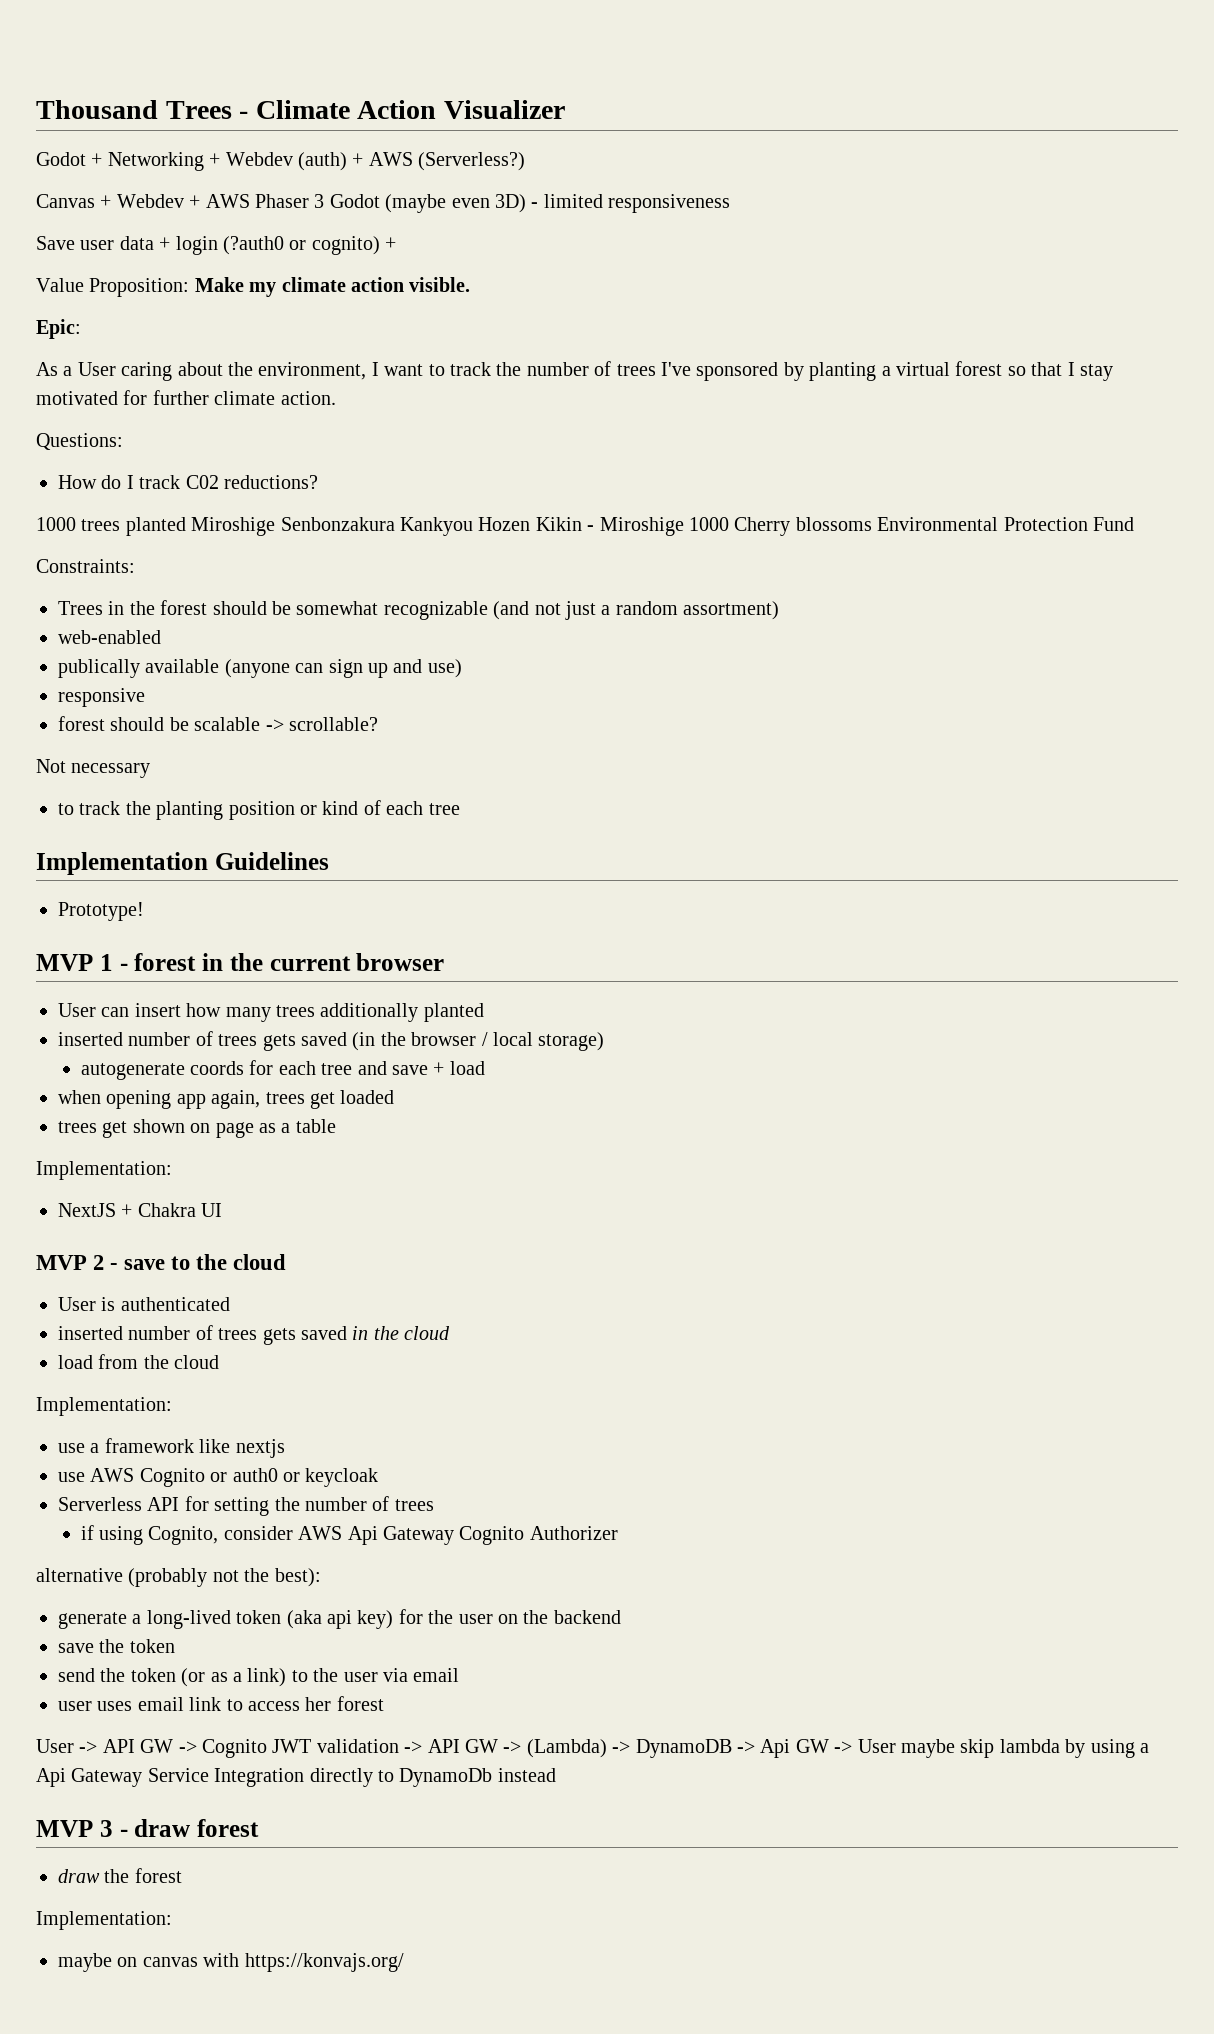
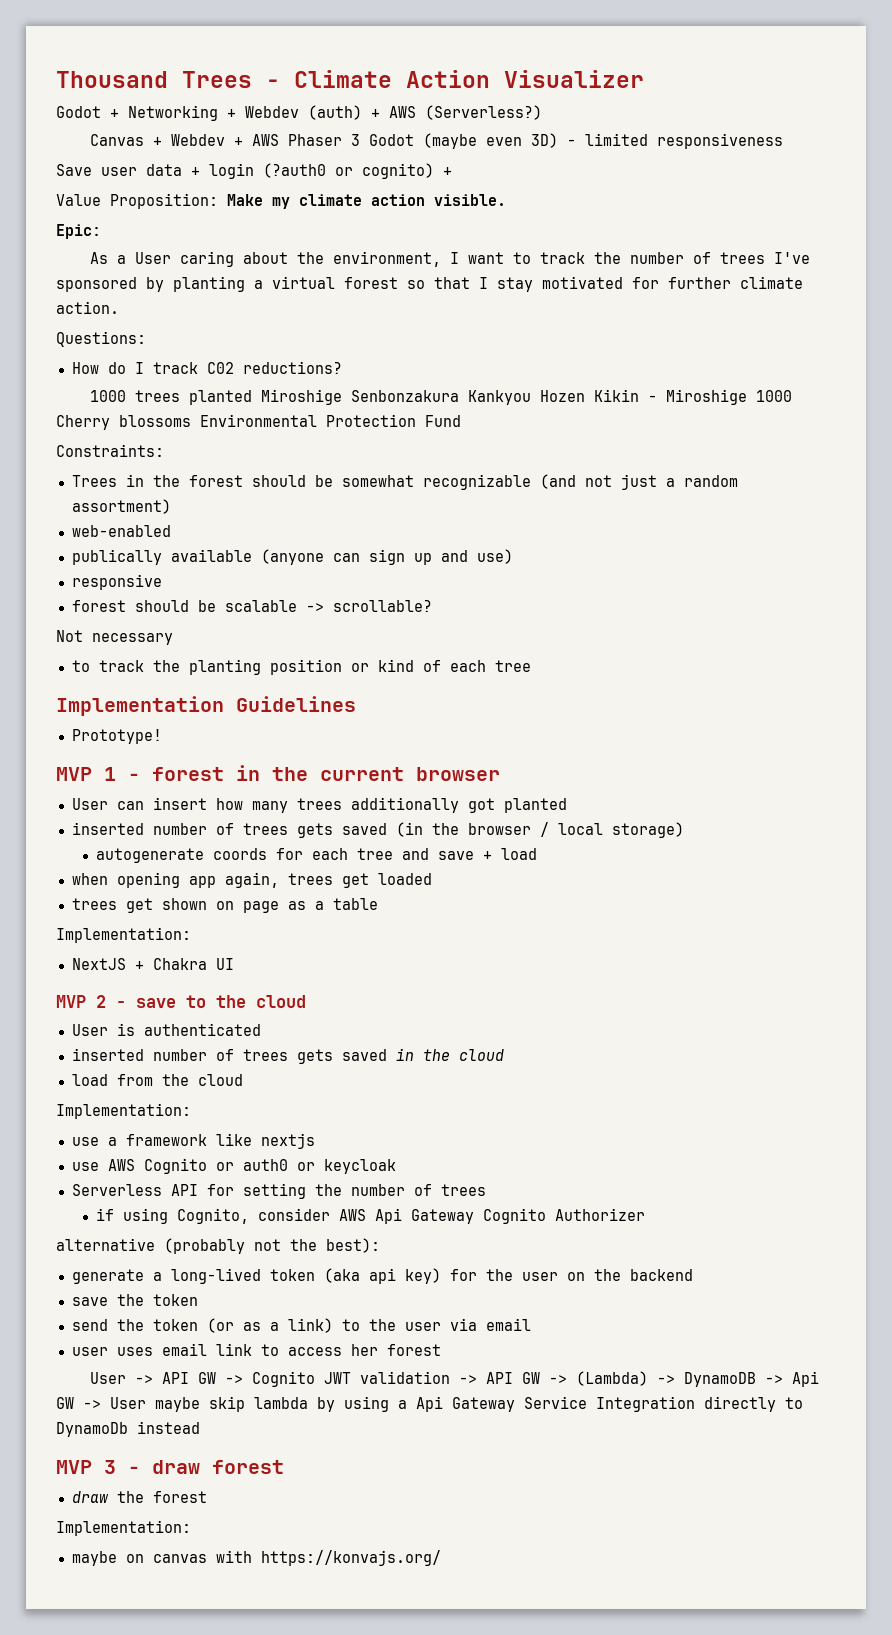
(419, 1012) none -> [467,798,495,813] got

